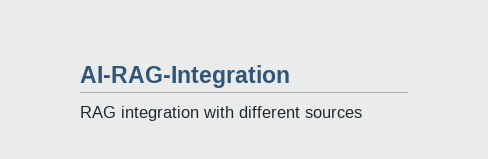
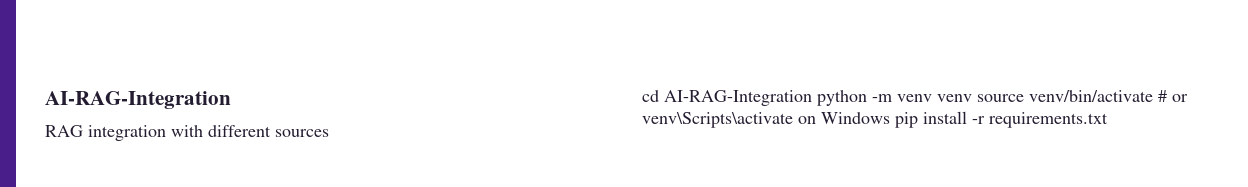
(362, 113) none -> [642,90,1188,106] [642,111,1108,128] // cd AI-RAG-Integration python -m venv venv source venv/bin/activate # or venv\Scripts\activate on Windows pip install -r requirements.txt

